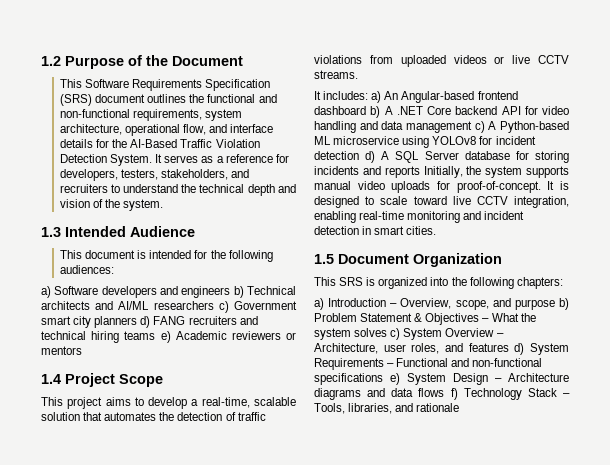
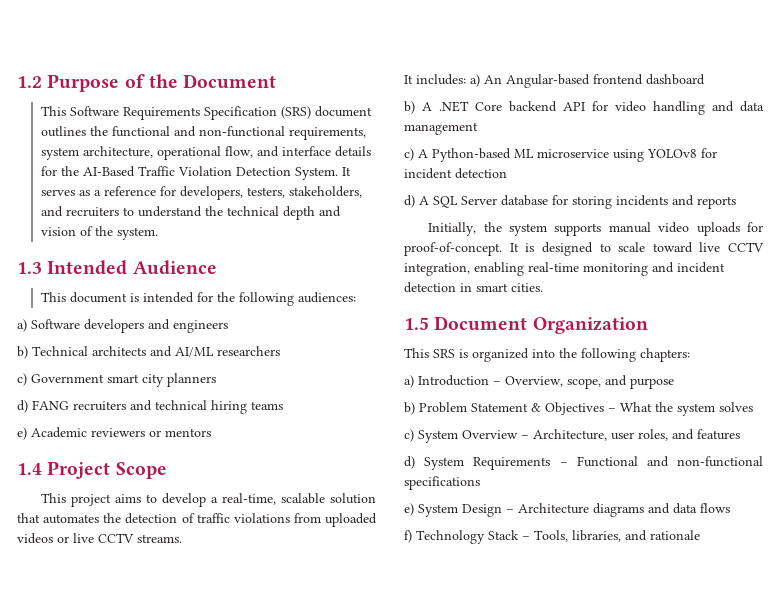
(231, 292) none -> (228, 326) //
(214, 305) none -> (280, 351) //
(138, 322) none -> (216, 380) //
(156, 335) none -> (283, 405) //
(366, 110) none -> (705, 79) //
(472, 127) none -> (478, 128) //
(359, 155) none -> (507, 173) //
(420, 172) none -> (736, 202) //
(555, 304) none -> (674, 383) //
(388, 332) none -> (753, 407) //
(509, 347) none -> (740, 434) //
(383, 379) none -> (480, 483) //
(445, 392) none -> (730, 508) //

